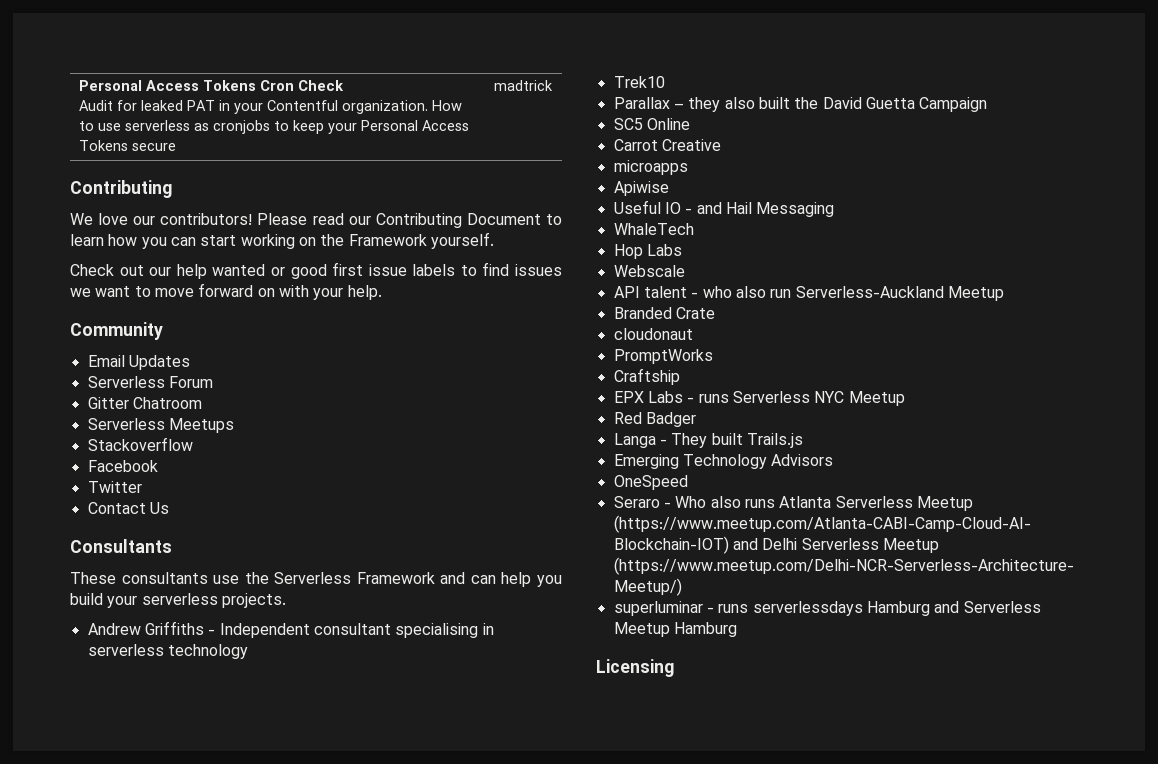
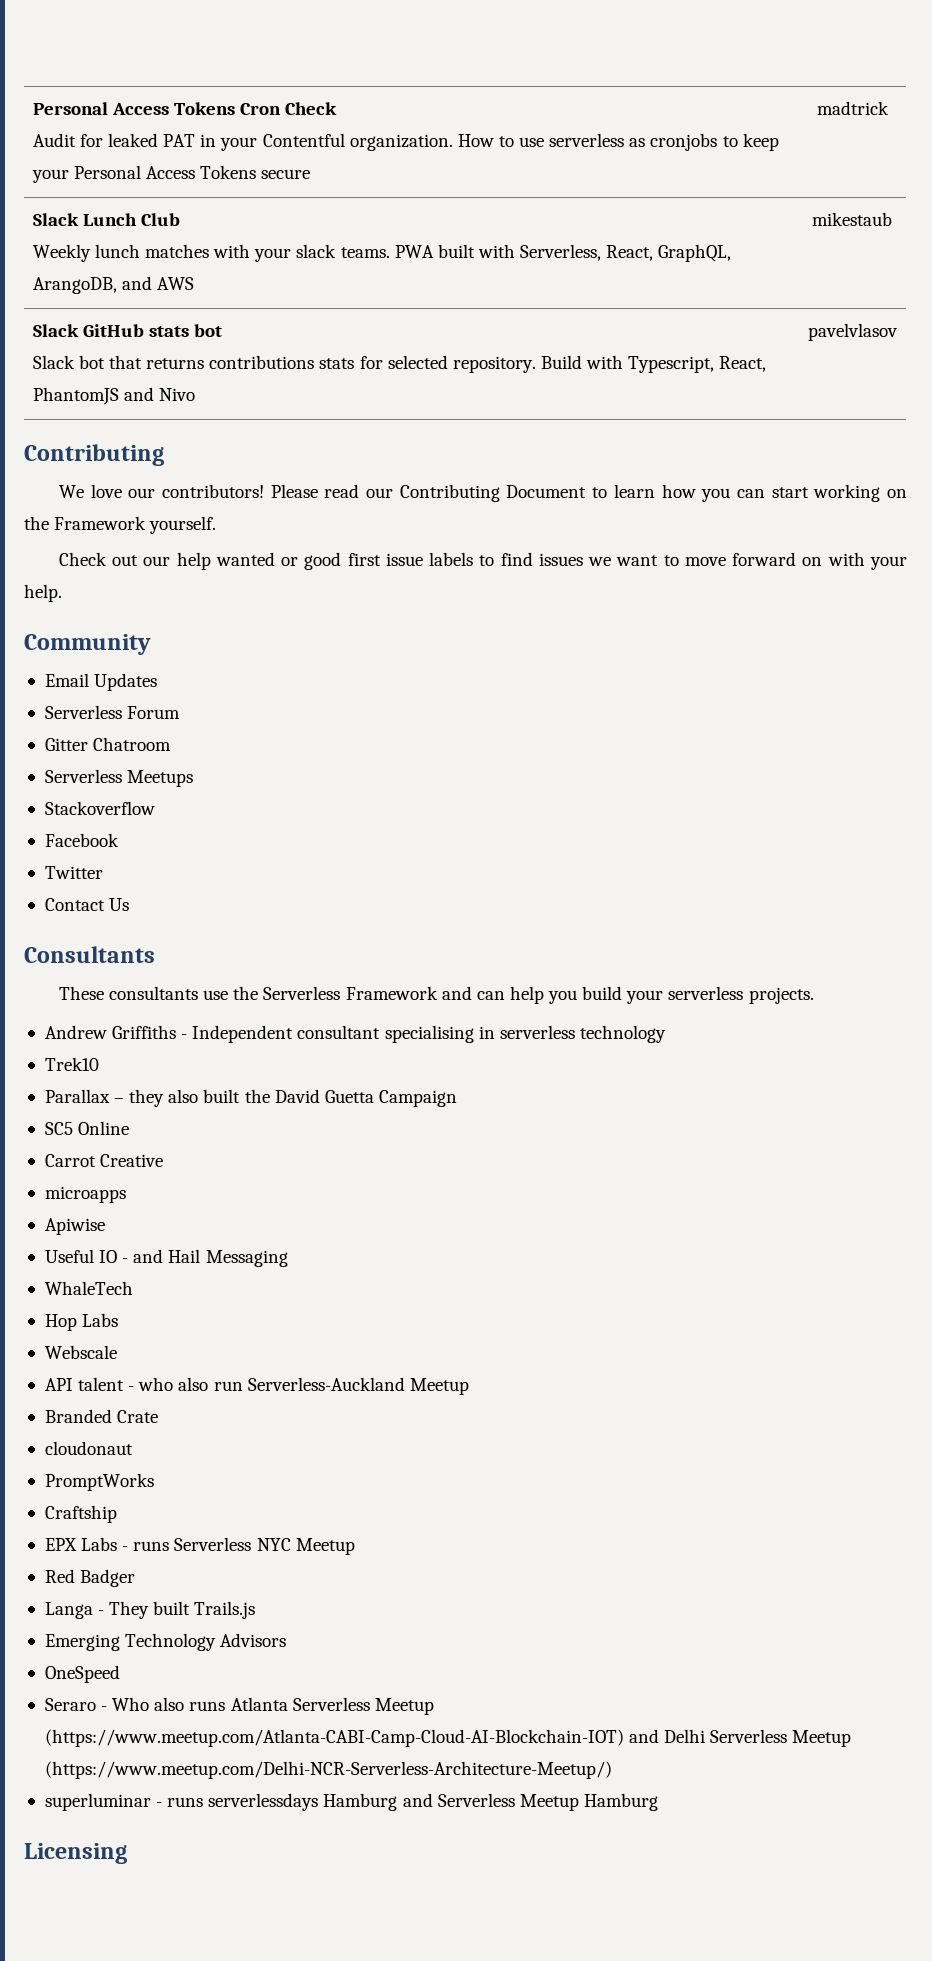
(553, 85) none -> [32,213,181,226] [32,244,732,262] [32,276,195,294] [812,212,892,226] [32,324,223,337] [32,355,767,373] [32,387,196,405] [807,323,898,341] // Slack Lunch Club // Weekly lunch matches with your slack teams. PWA built with Serverless, React, GraphQL, ArangoDB, and AWS | mikestaub // Slack GitHub stats bot // Slack bot that returns contributions stats for selected repository. Build with Typescript, React, PhantomJS and Nivo | pavelvlasov

